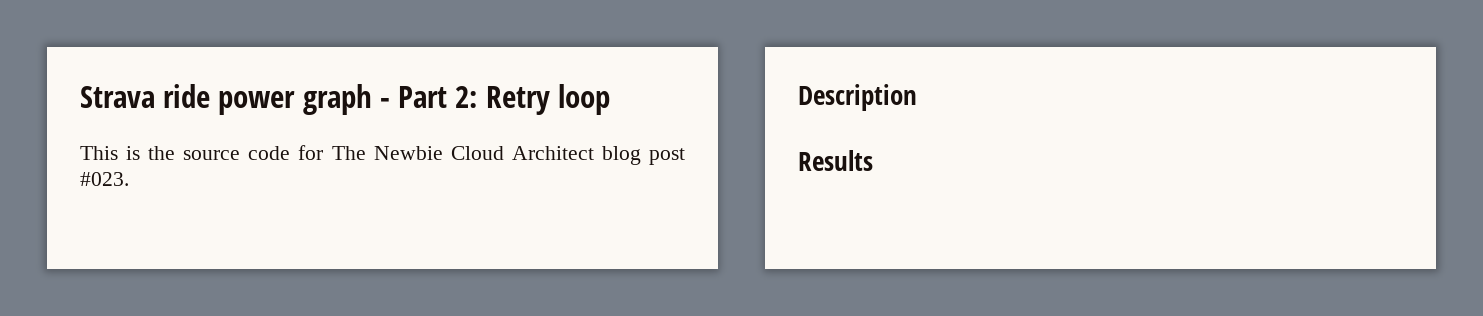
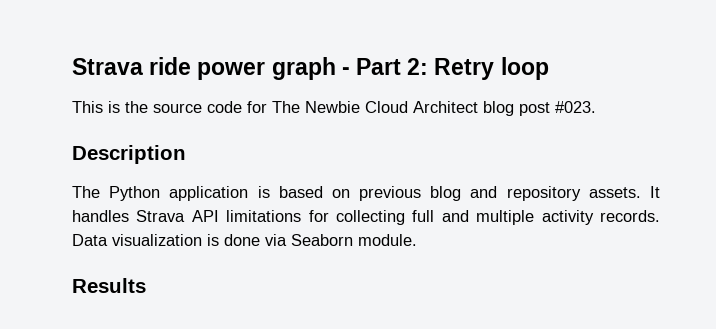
(917, 97) none -> [72,186,660,201] [72,210,660,225] [72,234,417,246] // The Python application is based on previous blog and repository assets. It handles Strava API limitations for collecting full and multiple activity records. Data visualization is done via Seaborn module.

